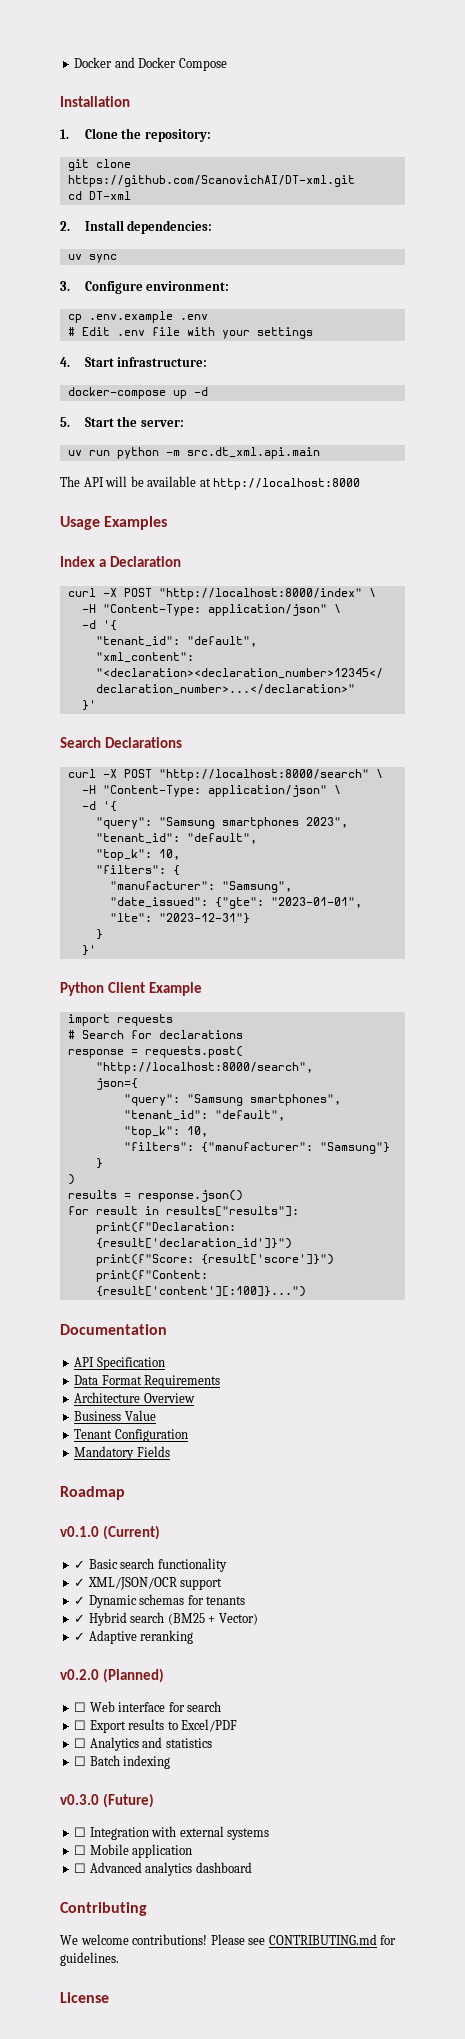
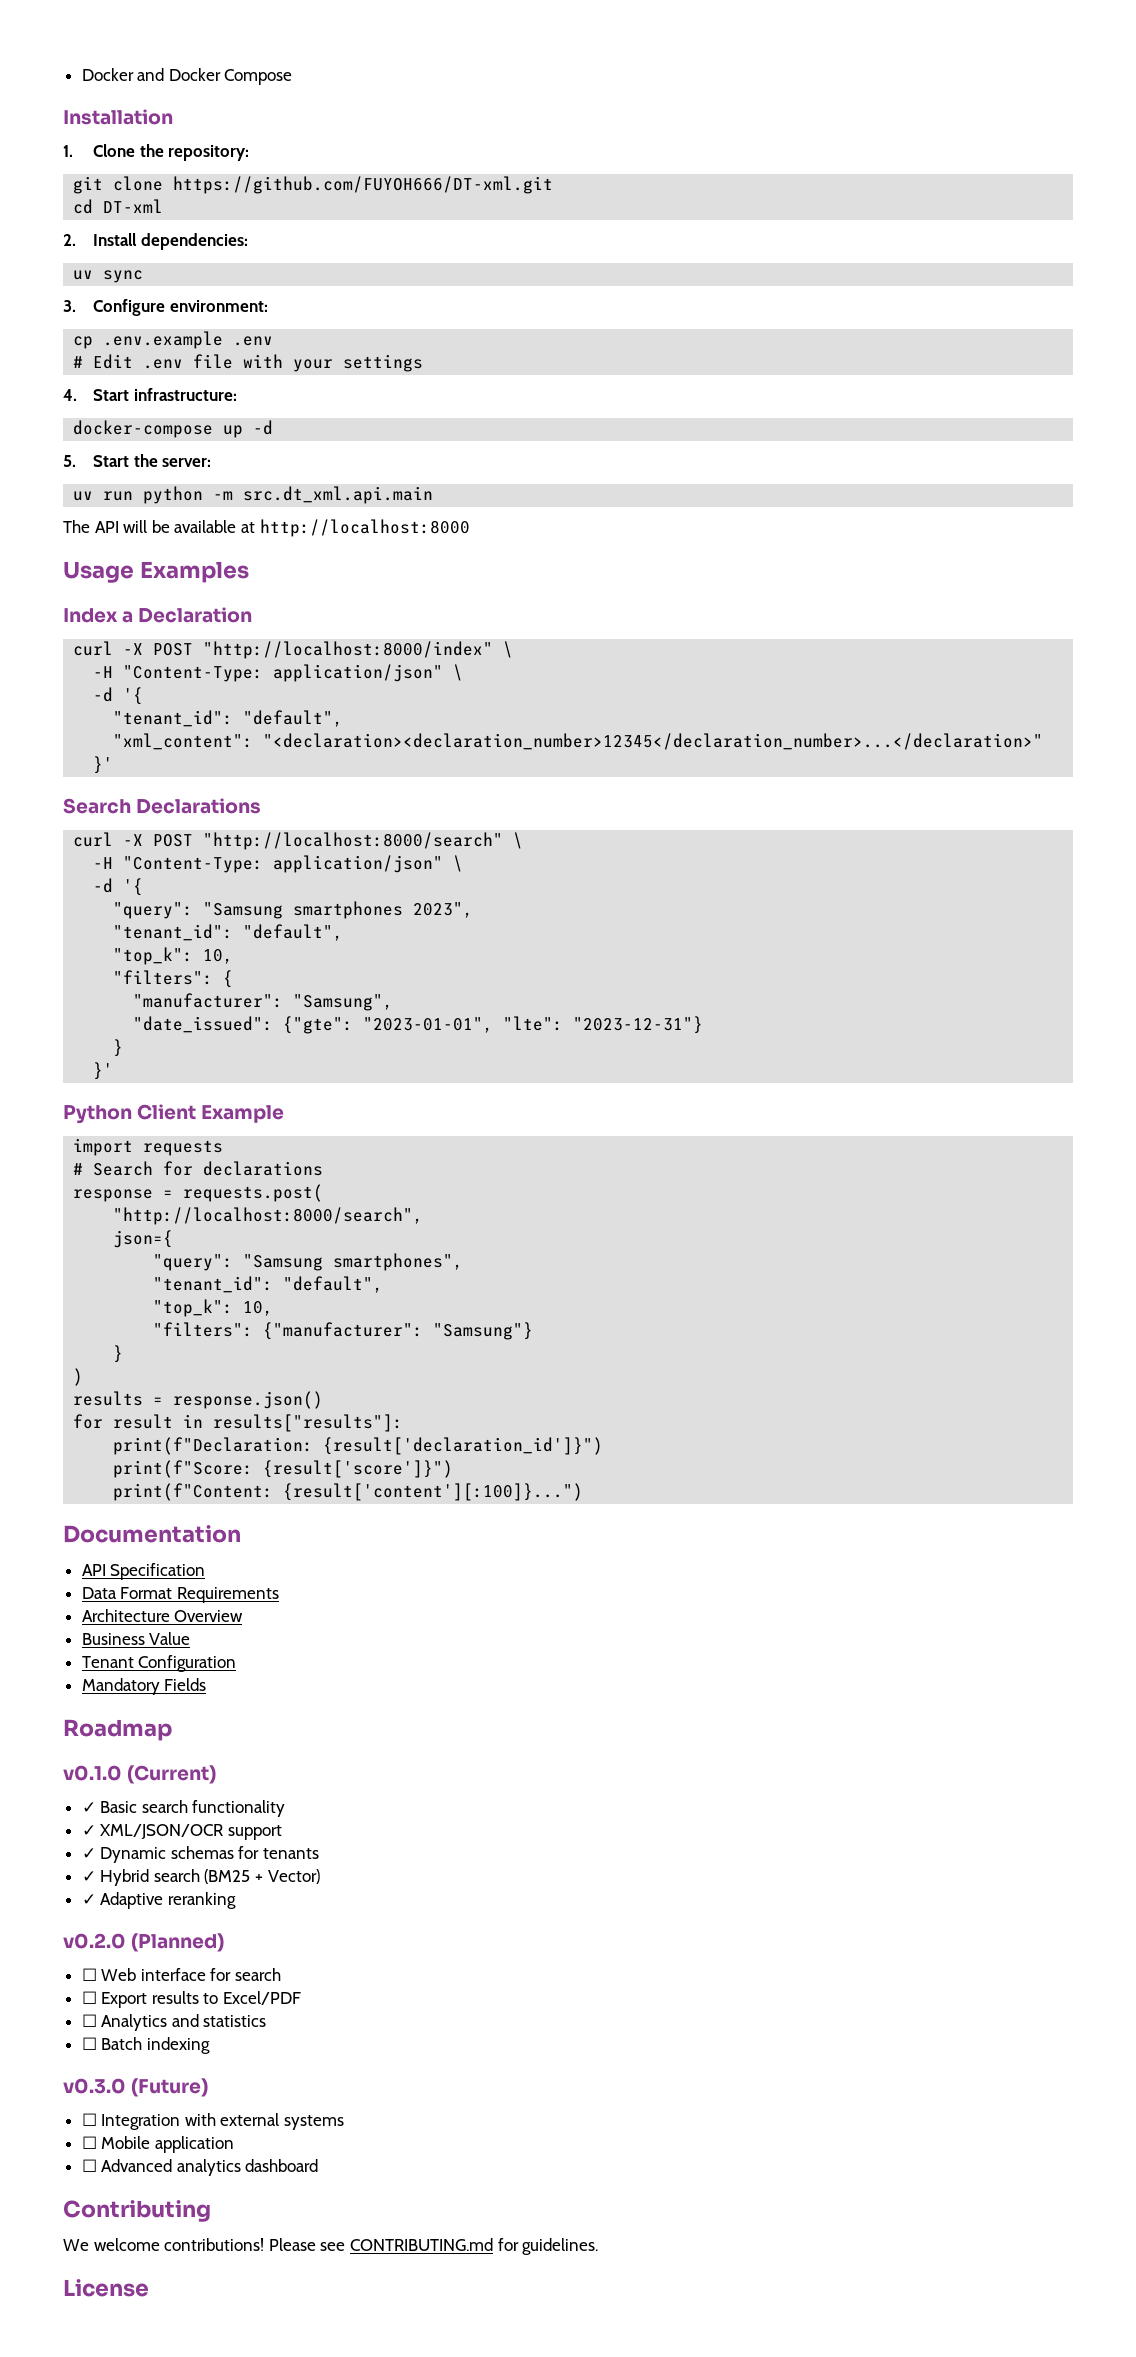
[67,175,355,187] https://github.com/ScanovichAI/DT-xml.git -> [173,176,554,194] https://github.com/FUYOH666/DT-xml.git

